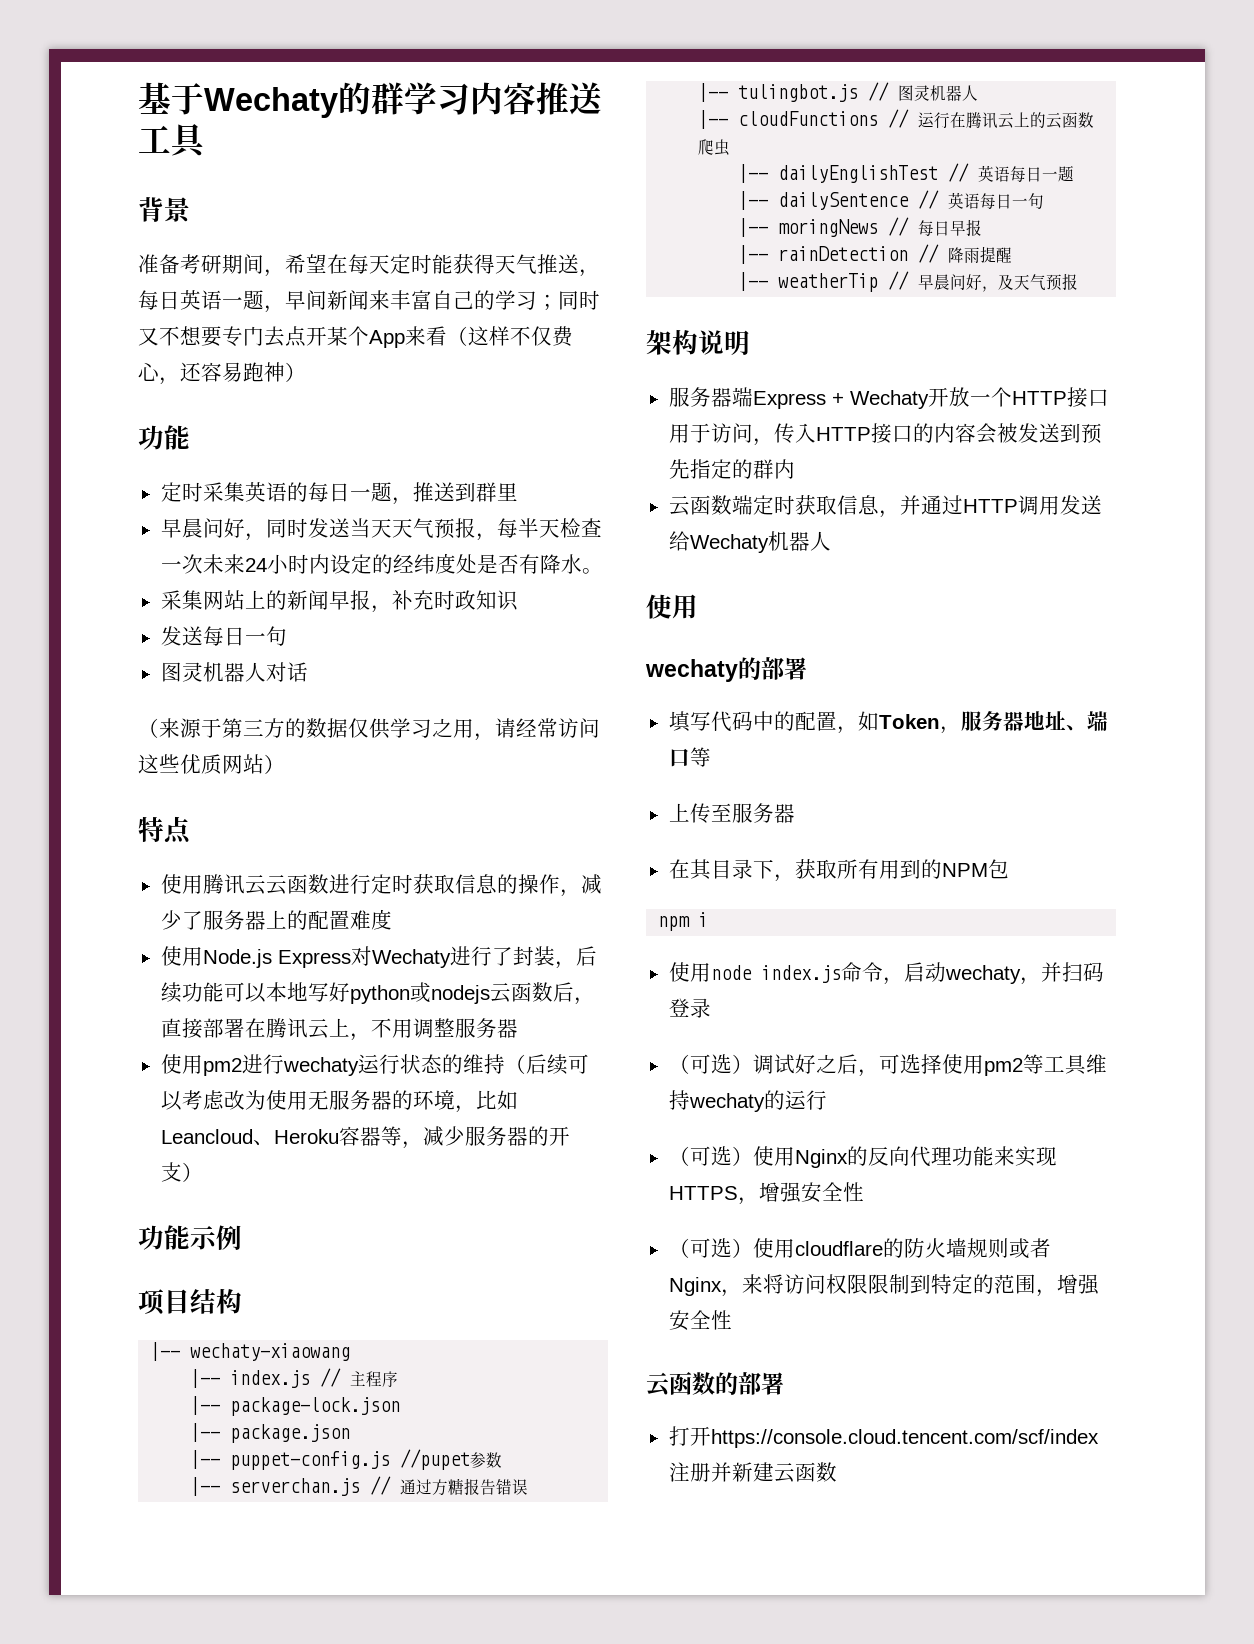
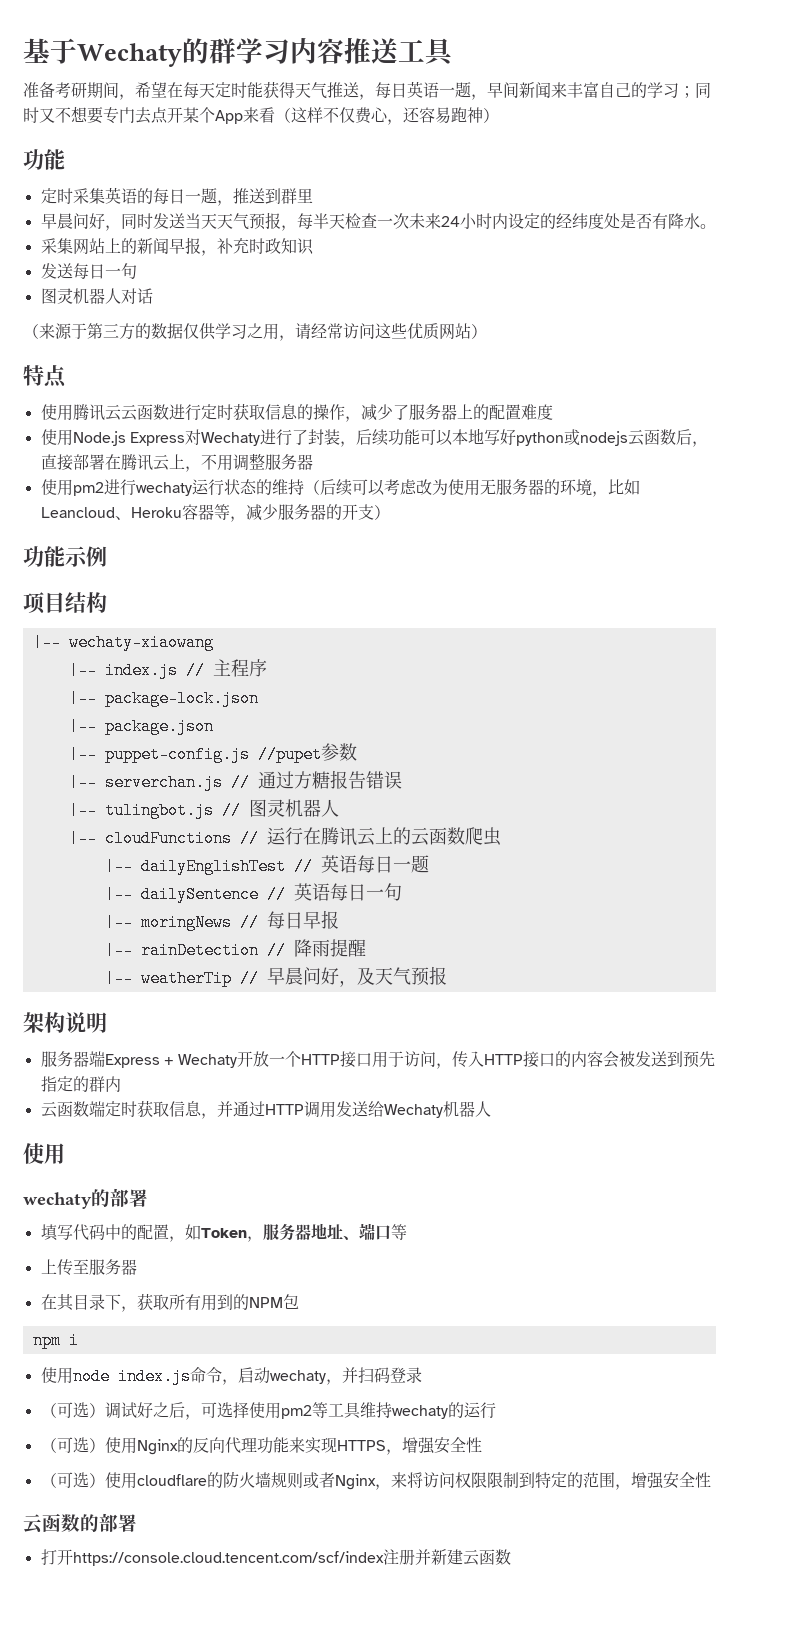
[138,197,190,223] // 背景 -> (455, 52) none

